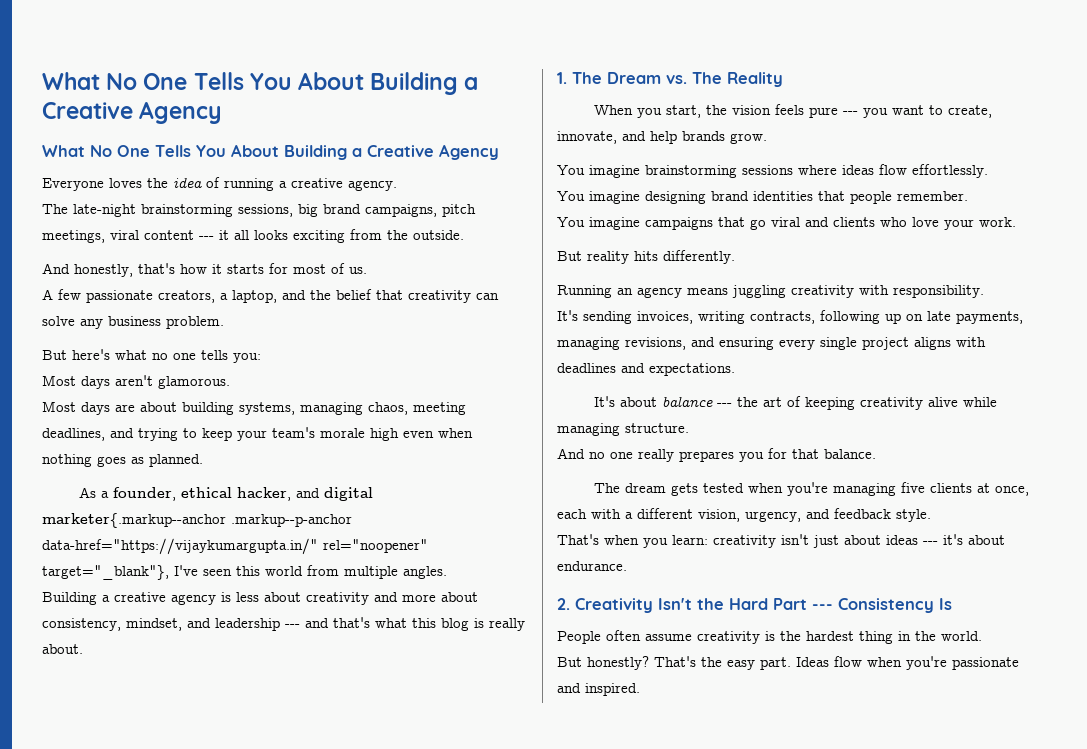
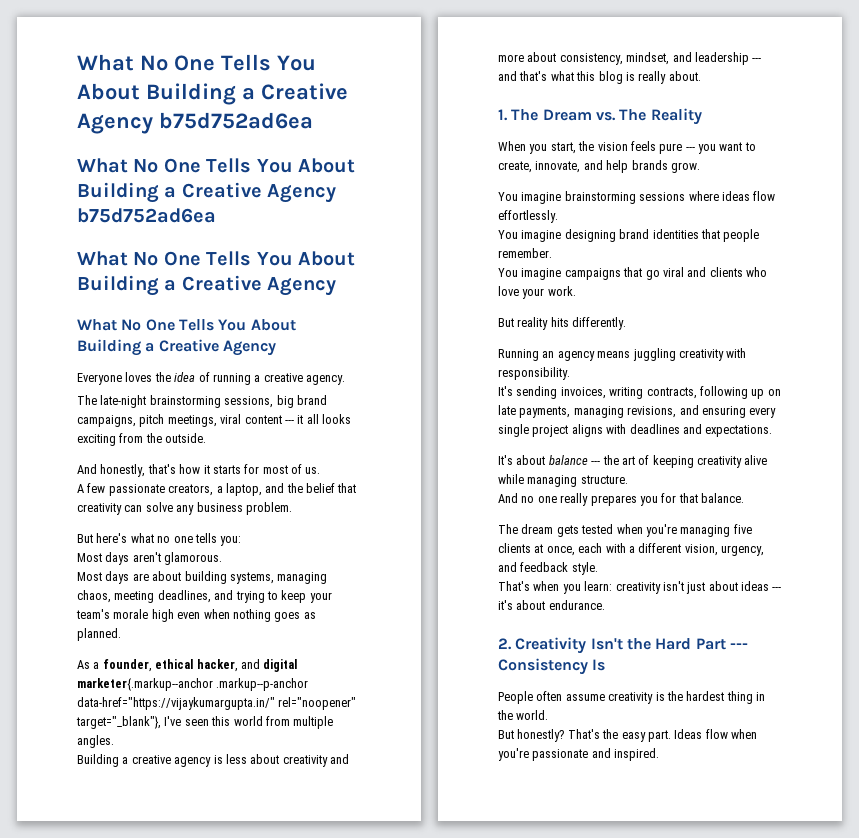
(223, 112) none -> [159,112,313,129] [77,158,355,173] [77,182,337,203] [77,208,216,223] [77,251,355,266] [77,275,337,296] b75d752ad6ea // What No One Tells You About Building a Creative Agency b75d752ad6ea // What No One Tells You About Building a Creative Agency

